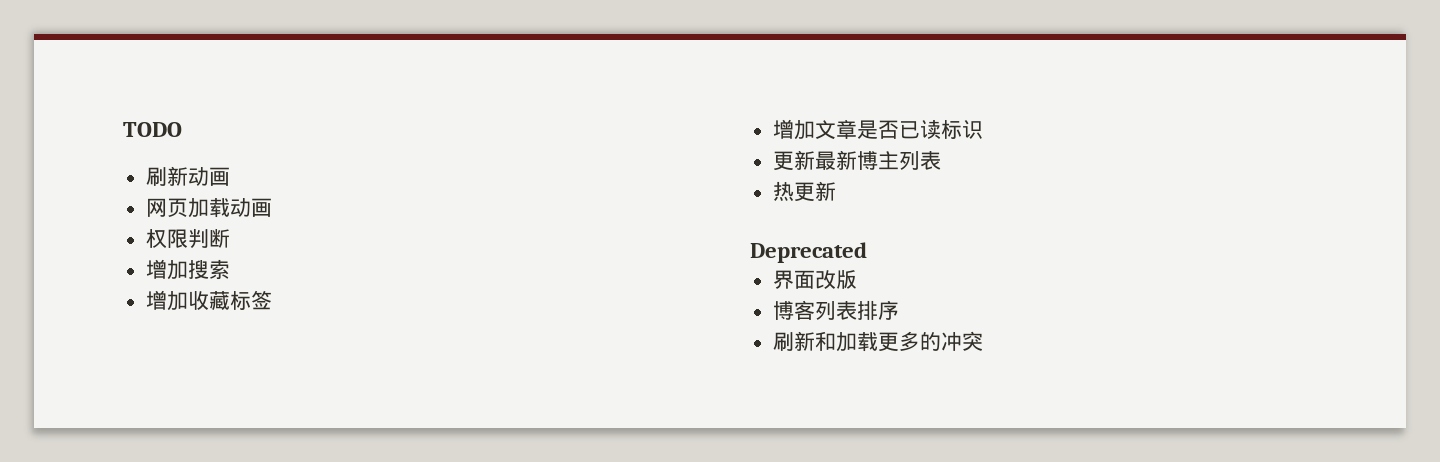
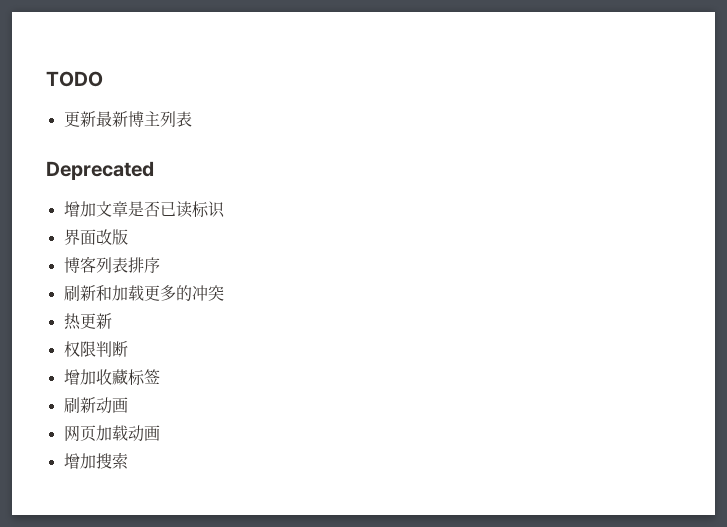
[145,166,230,186] [145,198,272,218] [145,229,230,249] [145,259,230,280] [145,290,272,311] 刷新动画 // 网页加载动画 // 权限判断 // 增加搜索 // 增加收藏标签 -> [63,111,192,127] [46,161,154,180] 更新最新博主列表 // Deprecated
[772,150,941,171] [772,181,836,202] [750,242,867,263] // 更新最新博主列表 // 热更新 // Deprecated -> (225, 209) none
(983, 341) none -> [63,313,112,330] [63,341,128,358] [63,369,160,386] [63,397,128,414] [63,425,160,442] [63,452,128,469] // 热更新 // 权限判断 // 增加收藏标签 // 刷新动画 // 网页加载动画 // 增加搜索

